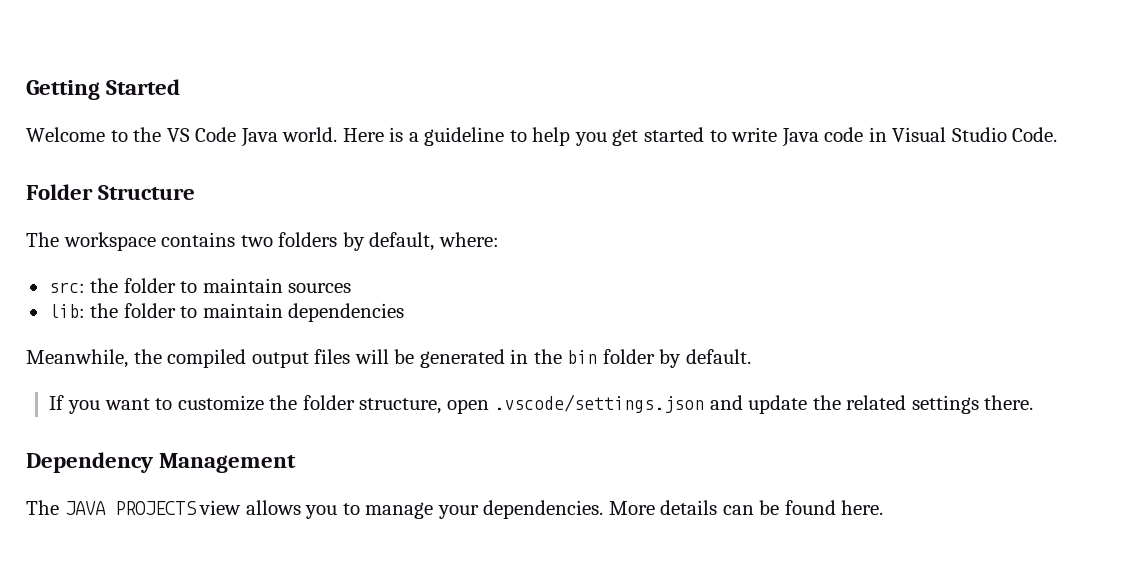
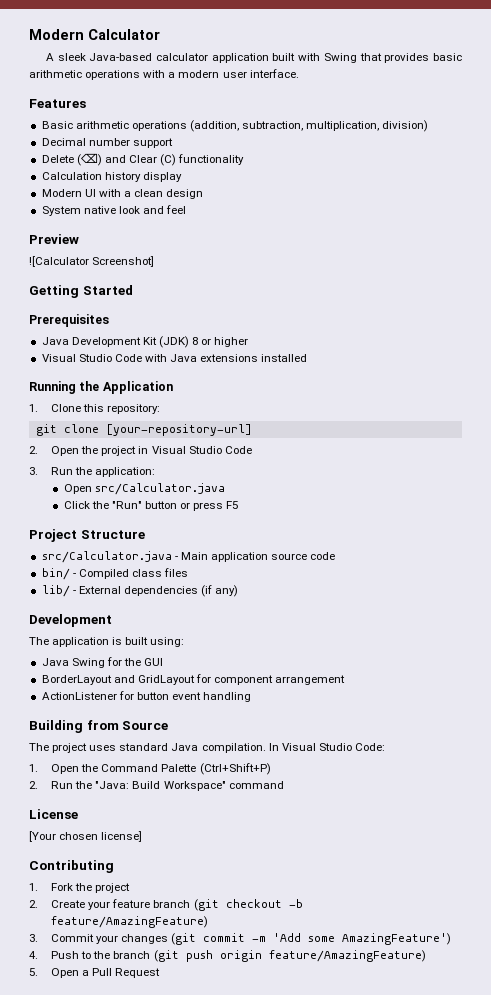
[26,79,181,100] [26,127,1058,147] [26,184,196,200] [26,232,499,251] [48,278,352,293] [48,303,405,322] [26,349,751,368] [49,394,1034,414] [26,452,297,473] [26,500,884,519] Getting Started // Welcome to the VS Code Java world. Here is a guideline to help you get started to write Java code in Visual Studio Code. // Folder Structure // The workspace contains two folders by default, where: // src: the folder to maintain sources // lib: the folder to maintain dependencies // Meanwhile, the compiled output files will be generated in the bin folder by default. // If you want to customize the folder structure, open .vscode/settings.json and update the related settings there. // Dependency Management // The JAVA PROJECTS view allows you to manage your dependencies. More details can be found here. -> [29,29,160,40] [45,53,463,63] [29,69,299,80] [29,99,86,108] [41,120,429,132] [41,138,173,148] [41,153,245,166] [41,172,182,182] [41,189,204,199] [41,205,187,216] [29,234,79,244] [29,256,155,267] [29,285,133,298] [29,314,109,327] [41,336,249,348] [41,354,308,362] [29,381,173,394] [29,404,161,414] [35,424,252,436] [29,446,252,456] [29,467,156,477] [63,483,225,495] [63,501,239,511] [29,529,145,542] [41,551,336,563] [41,568,189,580] [41,585,239,597] [29,614,112,627] [29,637,185,647] [41,657,164,668] [41,674,346,685] [41,691,252,702] [29,720,169,733] [29,743,385,753] [29,763,271,775] [29,781,284,791] [29,809,78,819] [29,831,143,842] [29,860,114,873] [29,883,131,893] [29,899,303,911] [51,916,209,928] [29,933,452,945] [29,950,426,962] [29,968,161,978] Modern Calculator // A sleek Java-based calculator application built with Swing that provides basic arithmetic operations with a modern user interface. // Features // Basic arithmetic operations (addition, subtraction, multiplication, division) // Decimal number support // Delete (⌫) and Clear (C) functionality // Calculation history display // Modern UI with a clean design // System native look and feel // Preview // ![Calculator Screenshot] // Getting Started // Prerequisites // Java Development Kit (JDK) 8 or higher // Visual Studio Code with Java extensions installed // Running the Application // 1. Clone this repository: // git clone [your-repository-url] // 2. Open the project in Visual Studio Code // 3. Run the application: // Open src/Calculator.java // Click the "Run" button or press F5 // Project Structure // src/Calculator.java - Main application source code // bin/ - Compiled class files // lib/ - External dependencies (if any) // Development // The application is built using: // Java Swing for the GUI // BorderLayout and GridLayout for component arrangement // ActionListener for button event handling // Building from Source // The project uses standard Java compilation. In Visual Studio Code: // 1. Open the Command Palette (Ctrl+Shift+P) // 2. Run the "Java: Build Workspace" command // License // [Your chosen license] // Contributing // 1. Fork the project // 2. Create your feature branch (git checkout -b feature/AmazingFeature) // 3. Commit your changes (git commit -m 'Add some AmazingFeature') // 4. Push to the branch (git push origin feature/AmazingFeature) // 5. Open a Pull Request

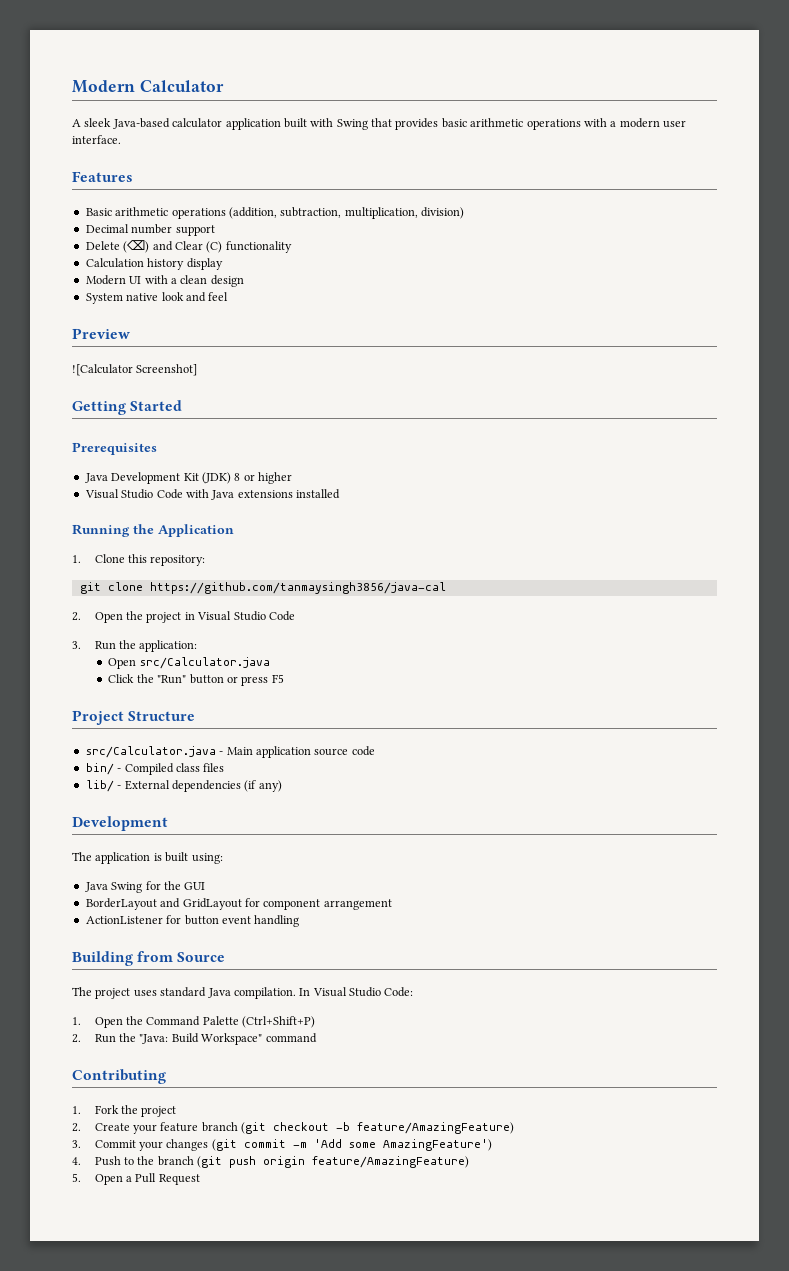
[105,424,252,436] [your-repository-url] -> [149,582,446,594] https://github.com/tanmaysingh3856/java-cal
[29,809,78,819] [29,831,143,842] // License // [Your chosen license] -> (317, 1038) none

